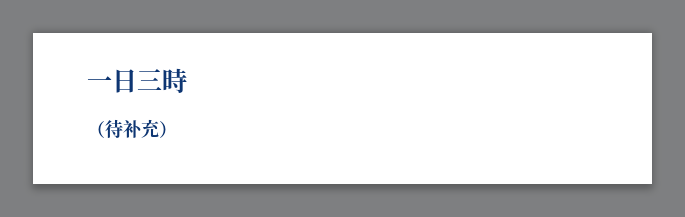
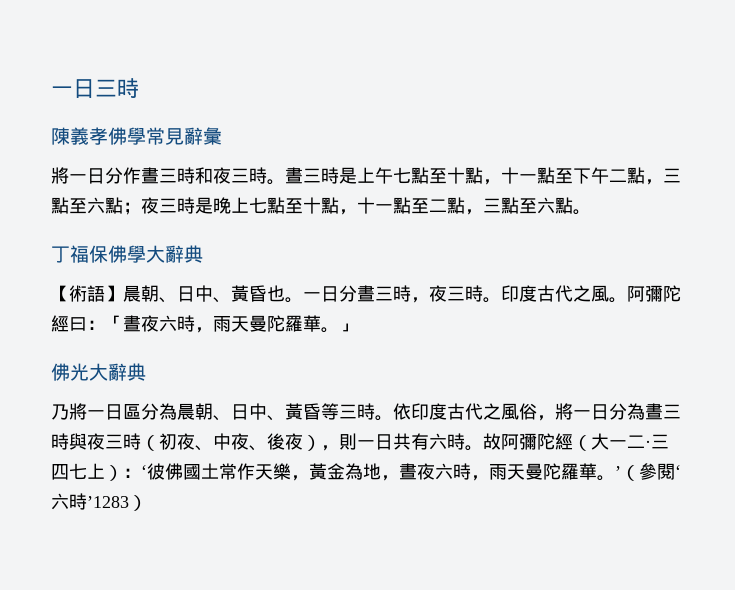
[87,119,159,138] （待补充 -> [51,127,222,145] [51,167,681,185] [51,197,591,215] [51,245,203,263] [51,285,681,303] [51,315,357,333] [51,363,146,381] [51,403,681,421] [51,433,669,451] [51,463,681,481] [51,493,129,510] 陳義孝佛學常見辭彙 // 將一日分作晝三時和夜三時。晝三時是上午七點至十點，十一點至下午二點，三點至六點；夜三時是晚上七點至十點，十一點至二點，三點至六點。 // 丁福保佛學大辭典 // 【術語】晨朝、日中、黃昏也。一日分晝三時，夜三時。印度古代之風。阿彌陀經曰：「晝夜六時，雨天曼陀羅華。」 // 佛光大辭典 // 乃將一日區分為晨朝、日中、黃昏等三時。依印度古代之風俗，將一日分為晝三時與夜三時（初夜、中夜、後夜），則一日共有六時。故阿彌陀經（大一二·三四七上）：‘彼佛國土常作天樂，黃金為地，晝夜六時，雨天曼陀羅華。’（參閱‘六時’1283

